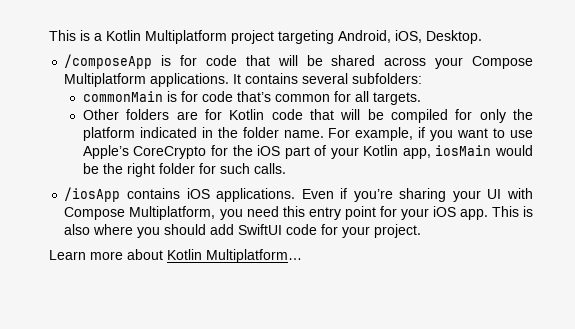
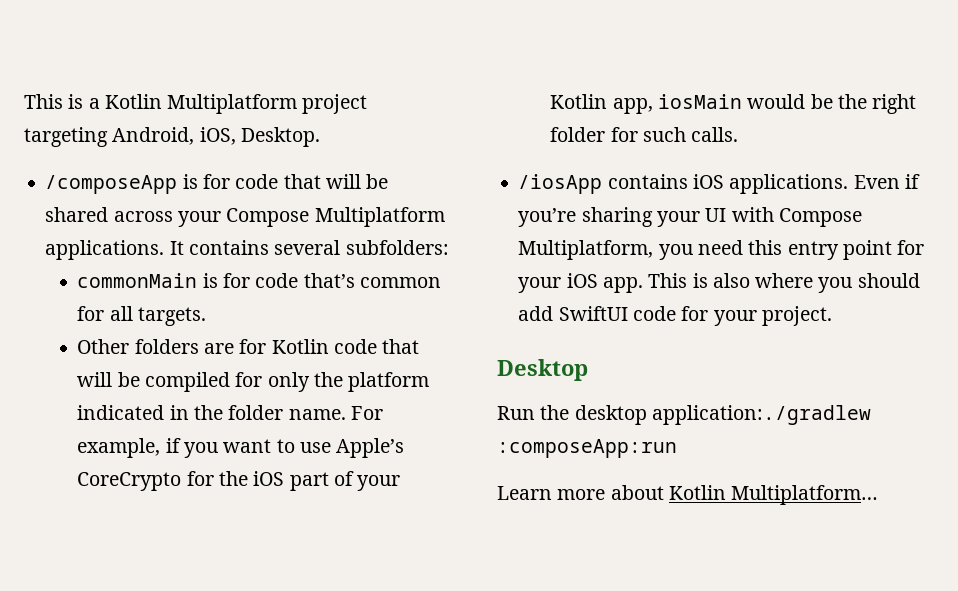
(422, 231) none -> [497,359,588,381] [497,405,871,425] [497,439,677,458] // Desktop // Run the desktop application:./gradlew :composeApp:run

